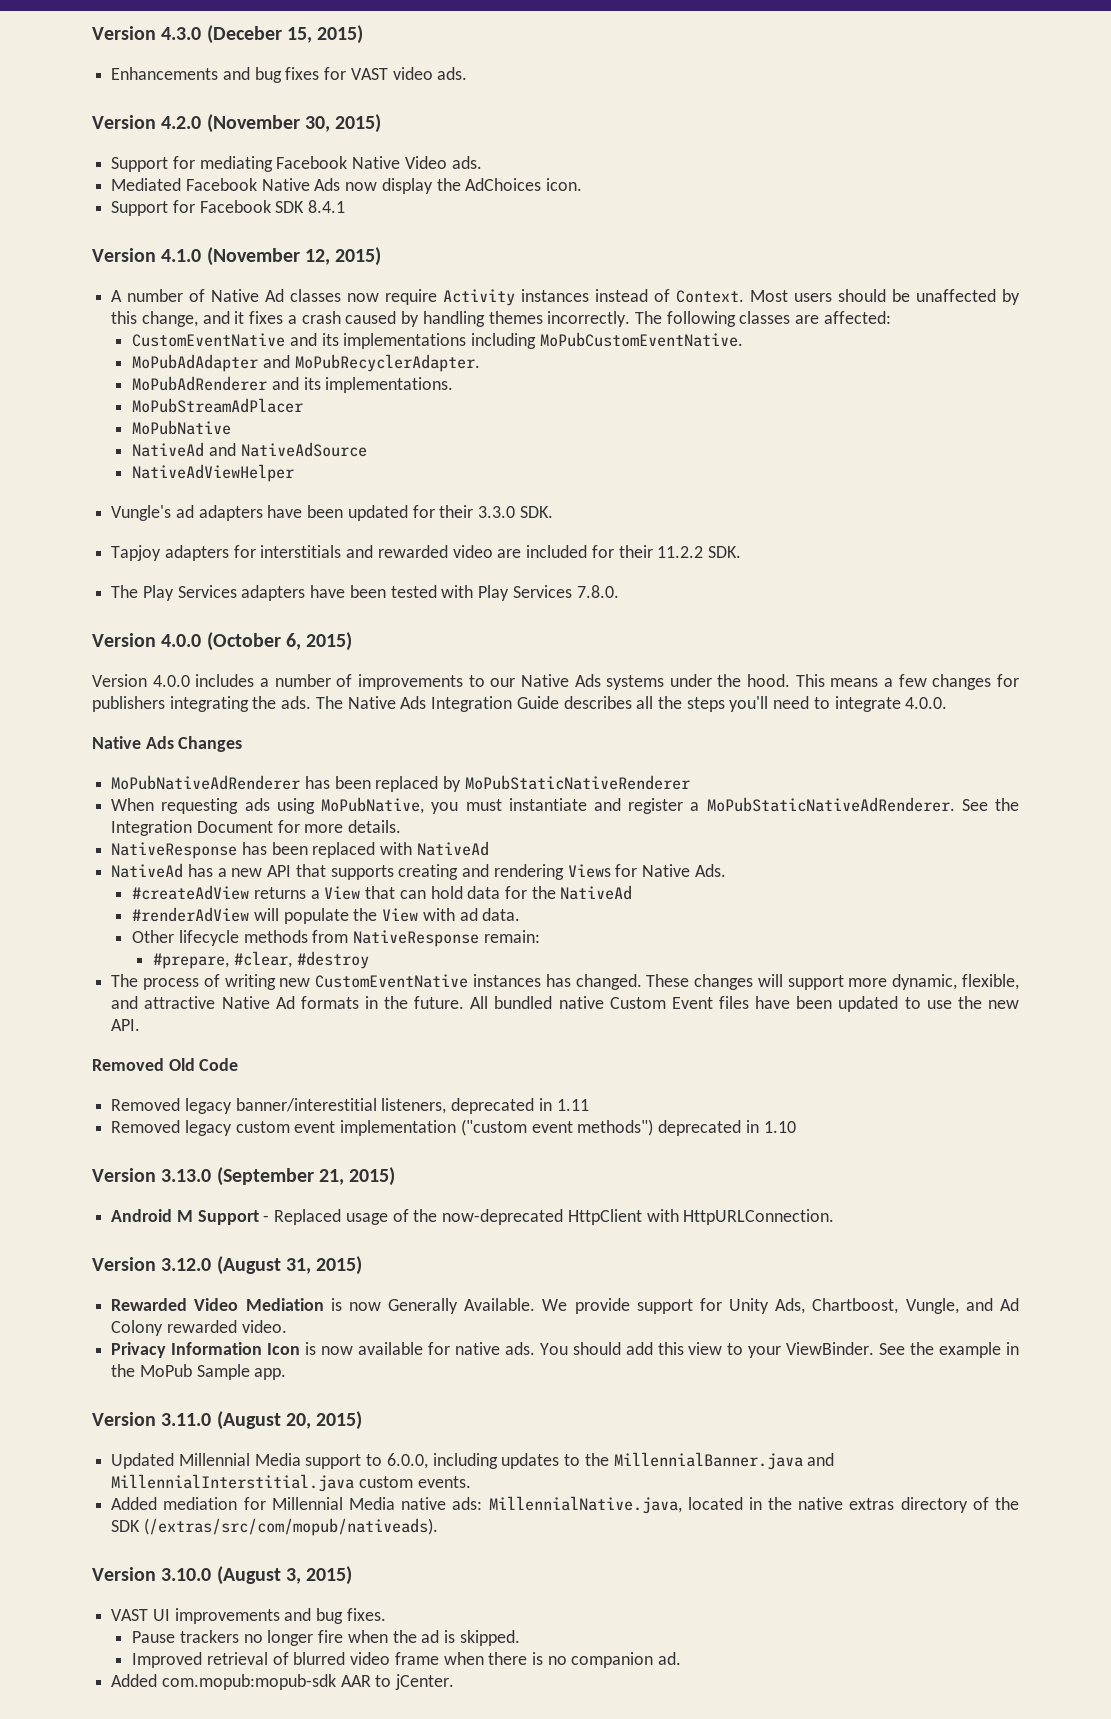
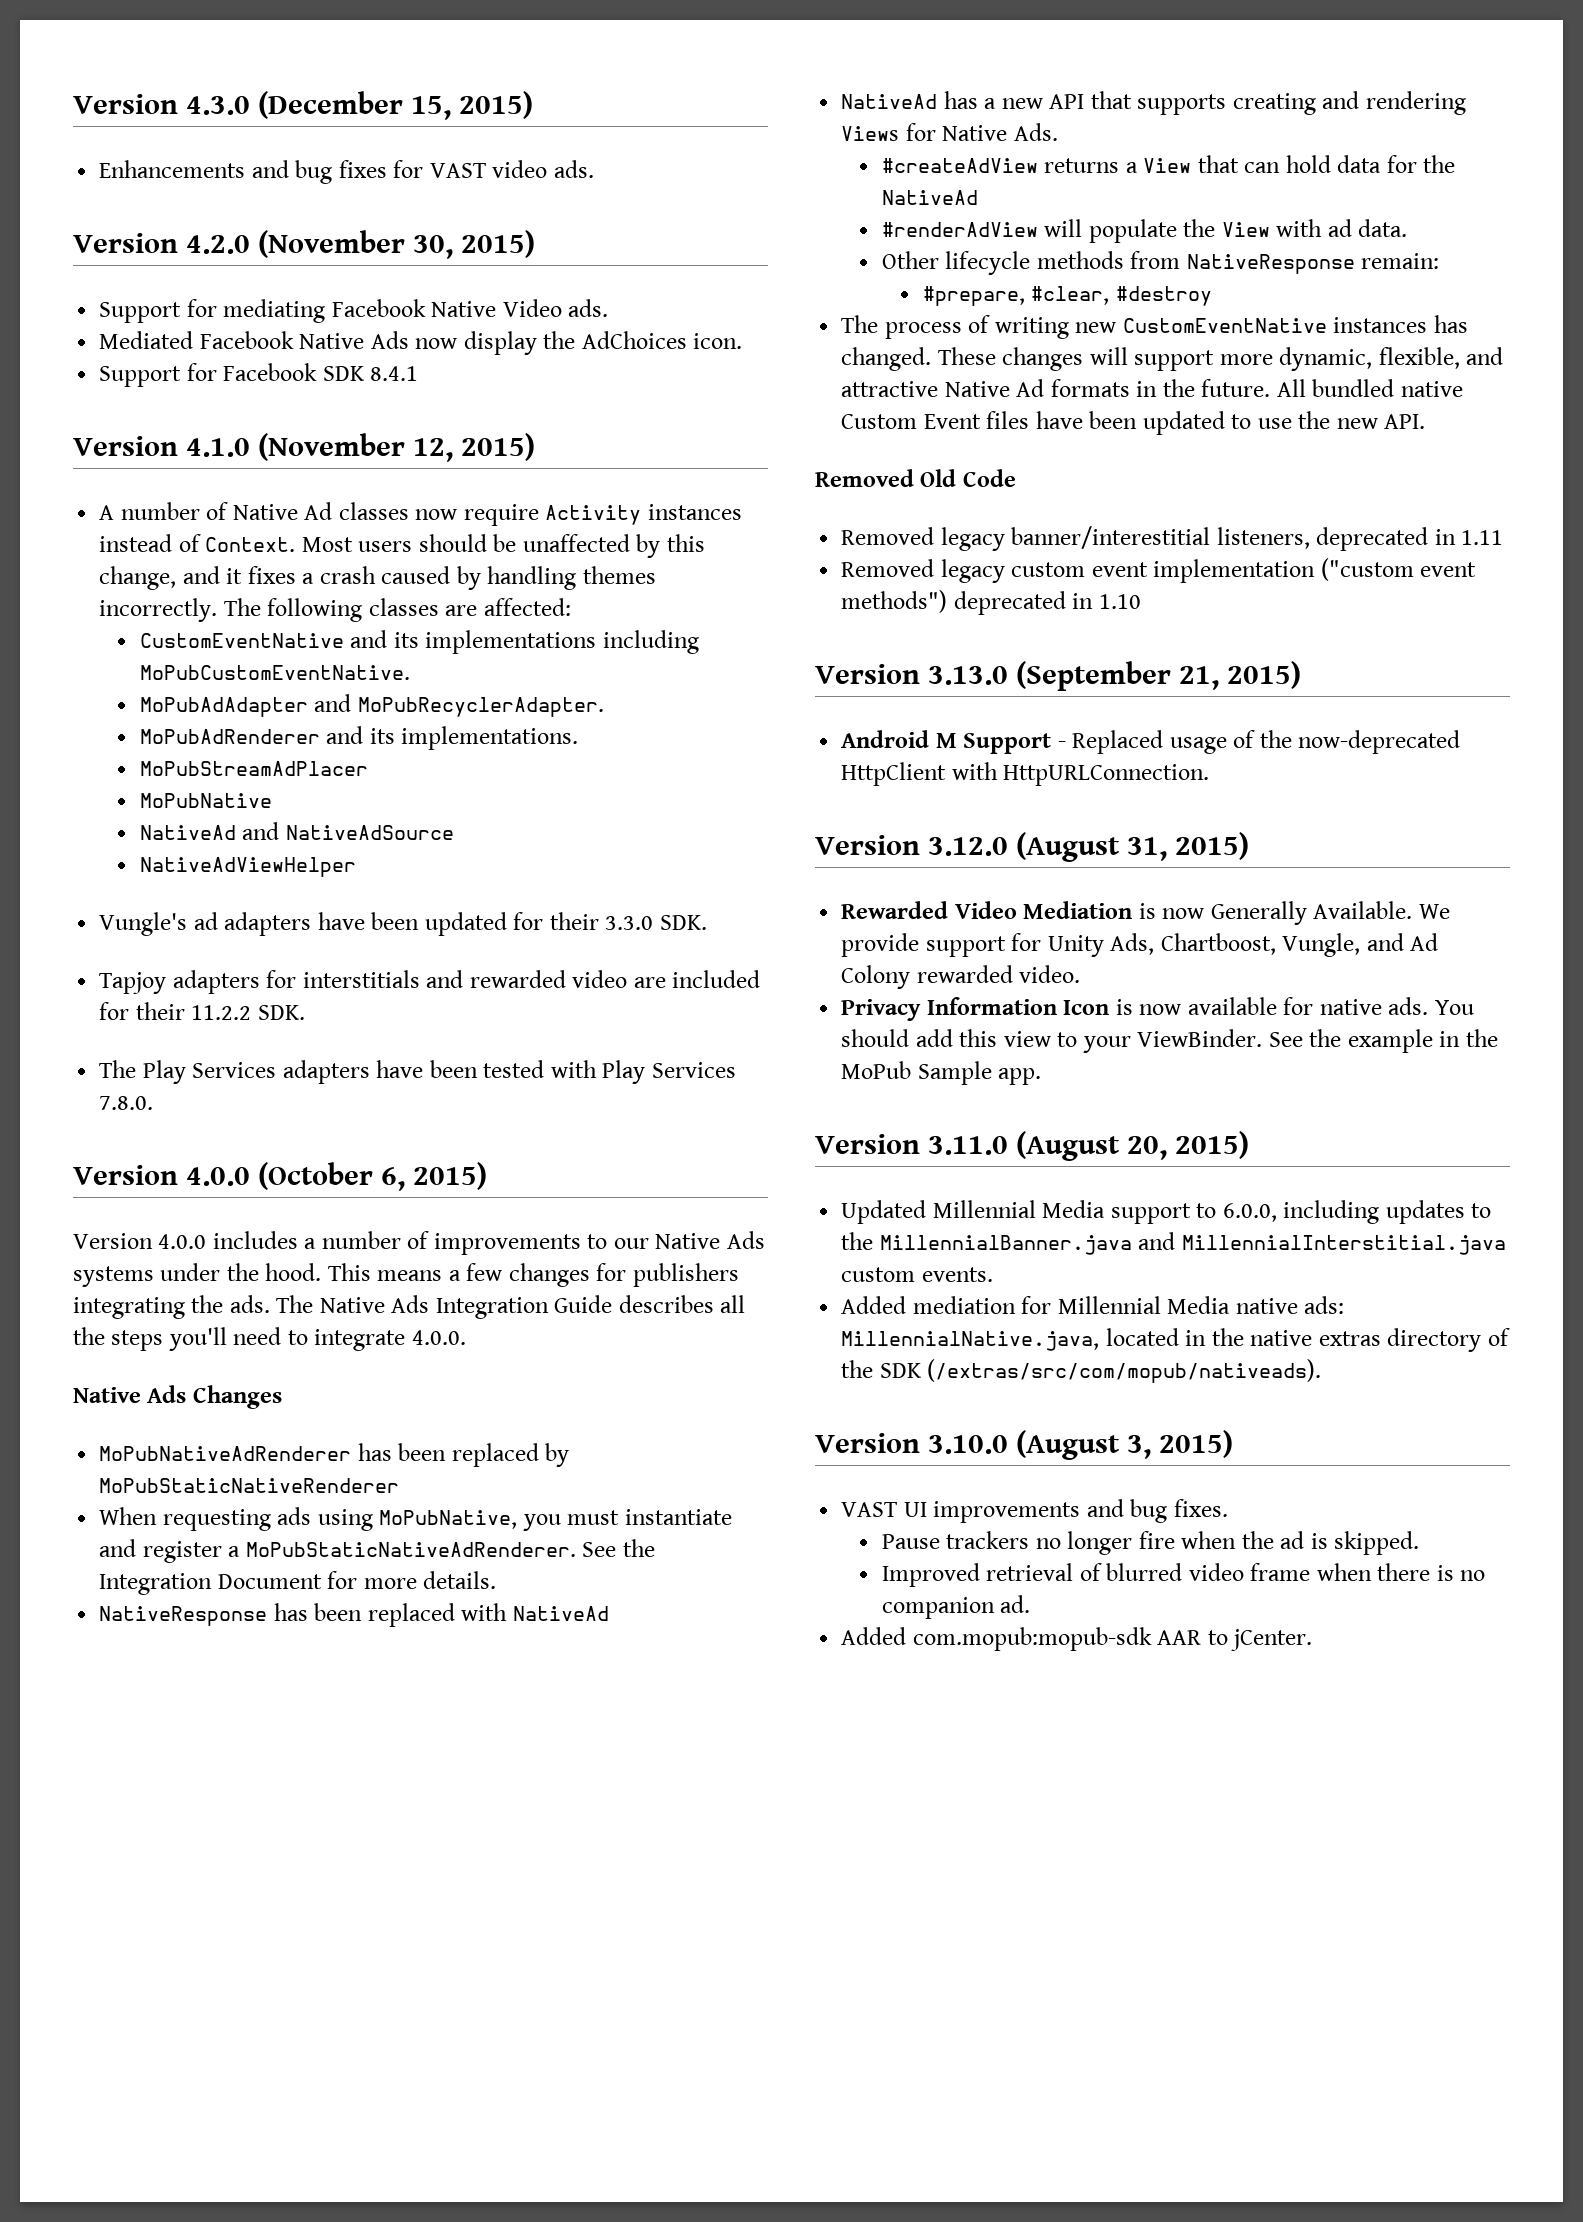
[206,25,282,44] (Deceber -> [258,91,404,119] (December

